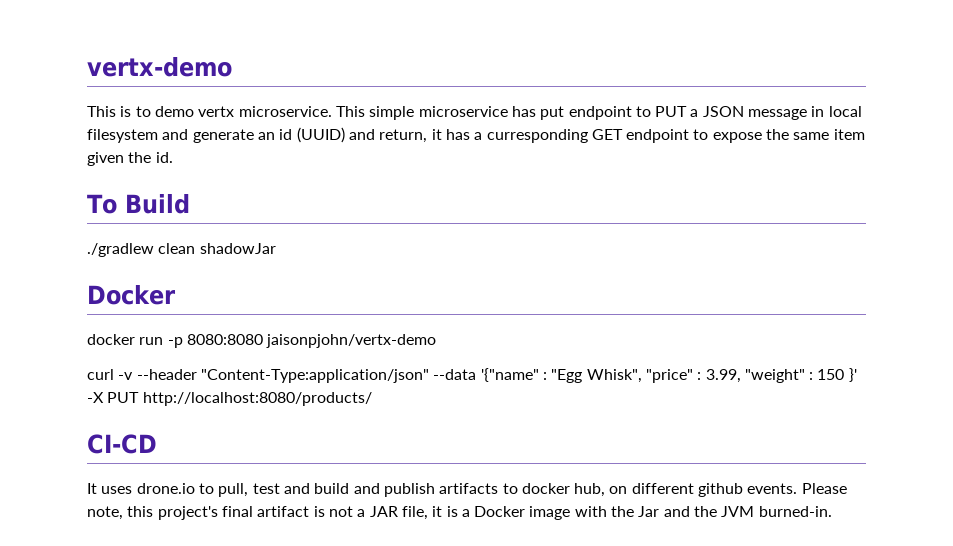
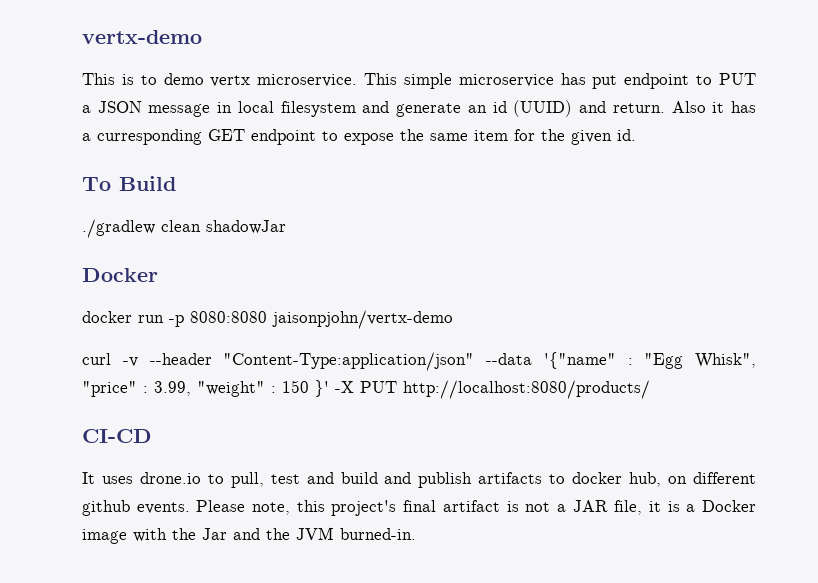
[379,129,428,143] return, -> [612,101,706,113] return. Also
[87,152,152,166] given the -> [514,129,612,145] for the given

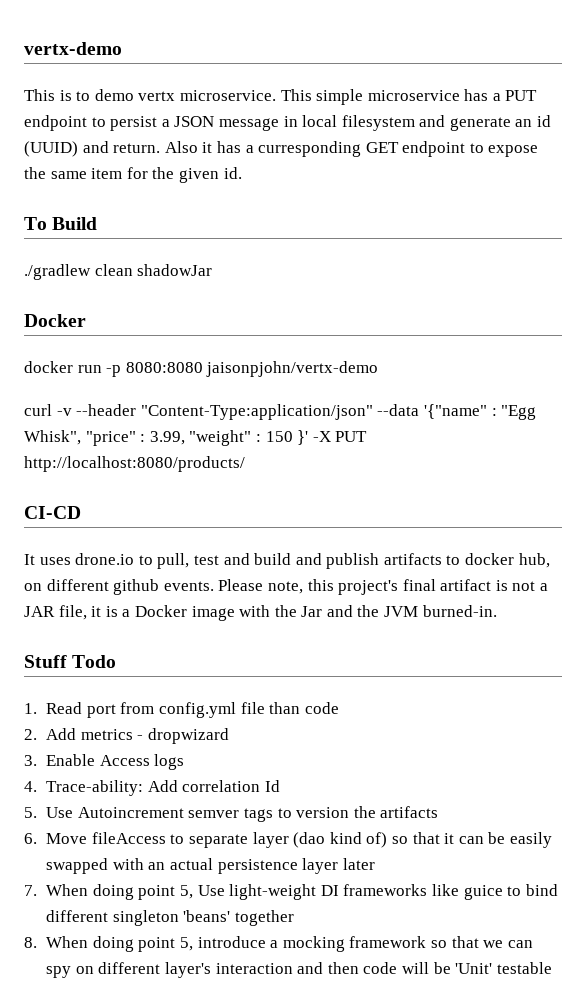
[592,73,756,89] put endpoint to PUT -> [492,90,538,101] [24,115,158,131] a PUT endpoint to persist
(416, 534) none -> [24,655,117,668] [24,702,339,718] [24,728,230,744] [24,754,185,770] [24,780,281,796] [24,806,439,822] [24,832,552,848] [46,858,375,874] [24,884,558,900] [46,910,295,926] [24,936,533,952] [46,962,552,978] // Stuff Todo // 1. Read port from config.yml file than code // 2. Add metrics - dropwizard // 3. Enable Access logs // 4. Trace-ability: Add correlation Id // 5. Use Autoincrement semver tags to version the artifacts // 6. Move fileAccess to separate layer (dao kind of) so that it can be easily swapped with an actual persistence layer later // 7. When doing point 5, Use light-weight DI frameworks like guice to bind different singleton 'beans' together // 8. When doing point 5, introduce a mocking framework so that we can spy on different layer's interaction and then code will be 'Unit' testable

